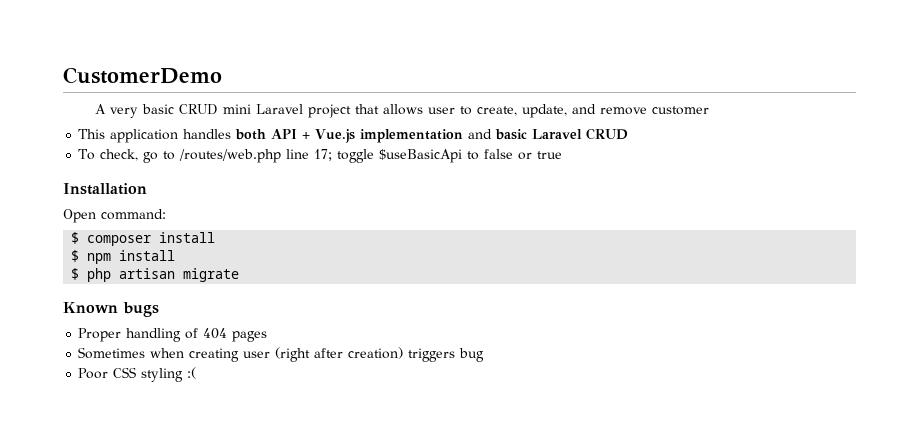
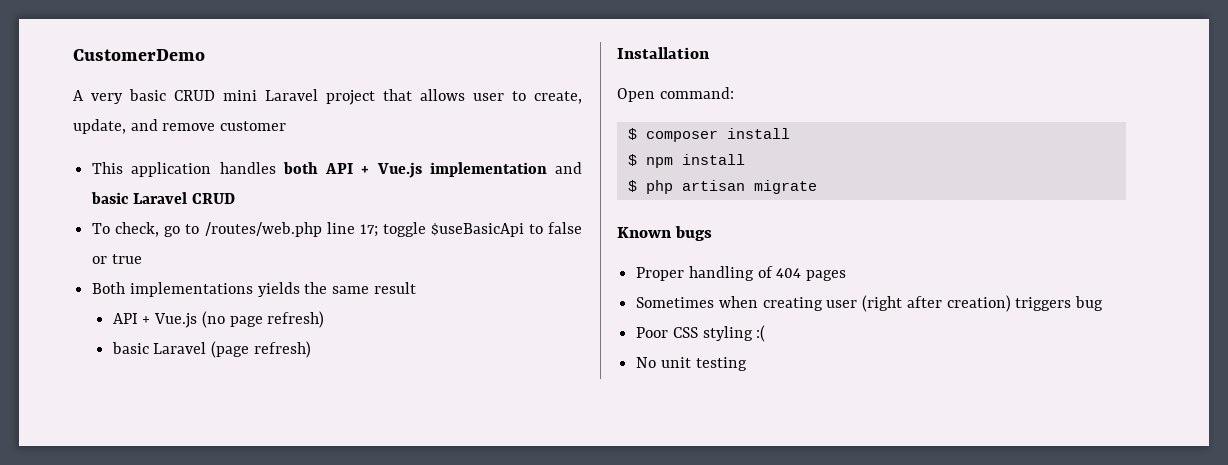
(563, 155) none -> [92,282,416,297] [112,311,325,328] [111,341,311,358] // Both implementations yields the same result // API + Vue.js (no page refresh) // basic Laravel (page refresh)
(197, 373) none -> [636,357,747,371] // No unit testing

